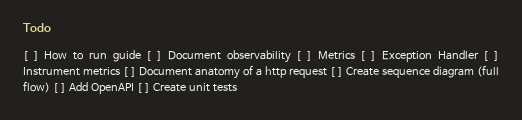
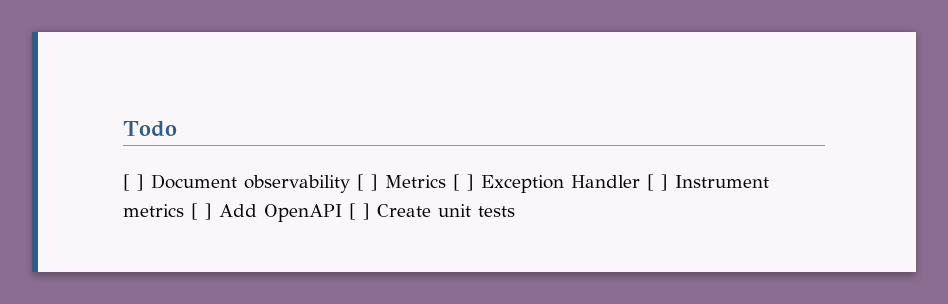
[44,50,163,62] How to run guide [ ] -> (144, 182) none
[139,65,499,79] [23,81,66,93] Document anatomy of a http request [ ] Create sequence diagram (full flow) [ ] -> (212, 211) none

